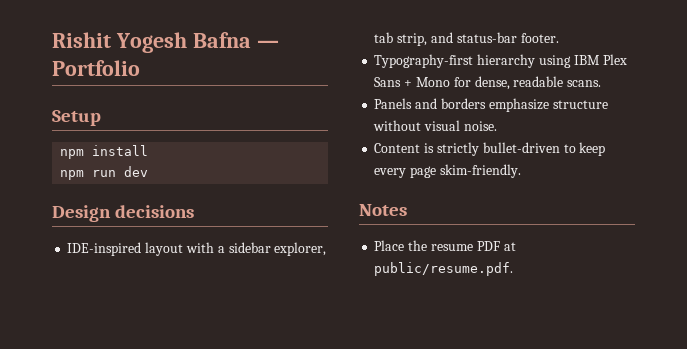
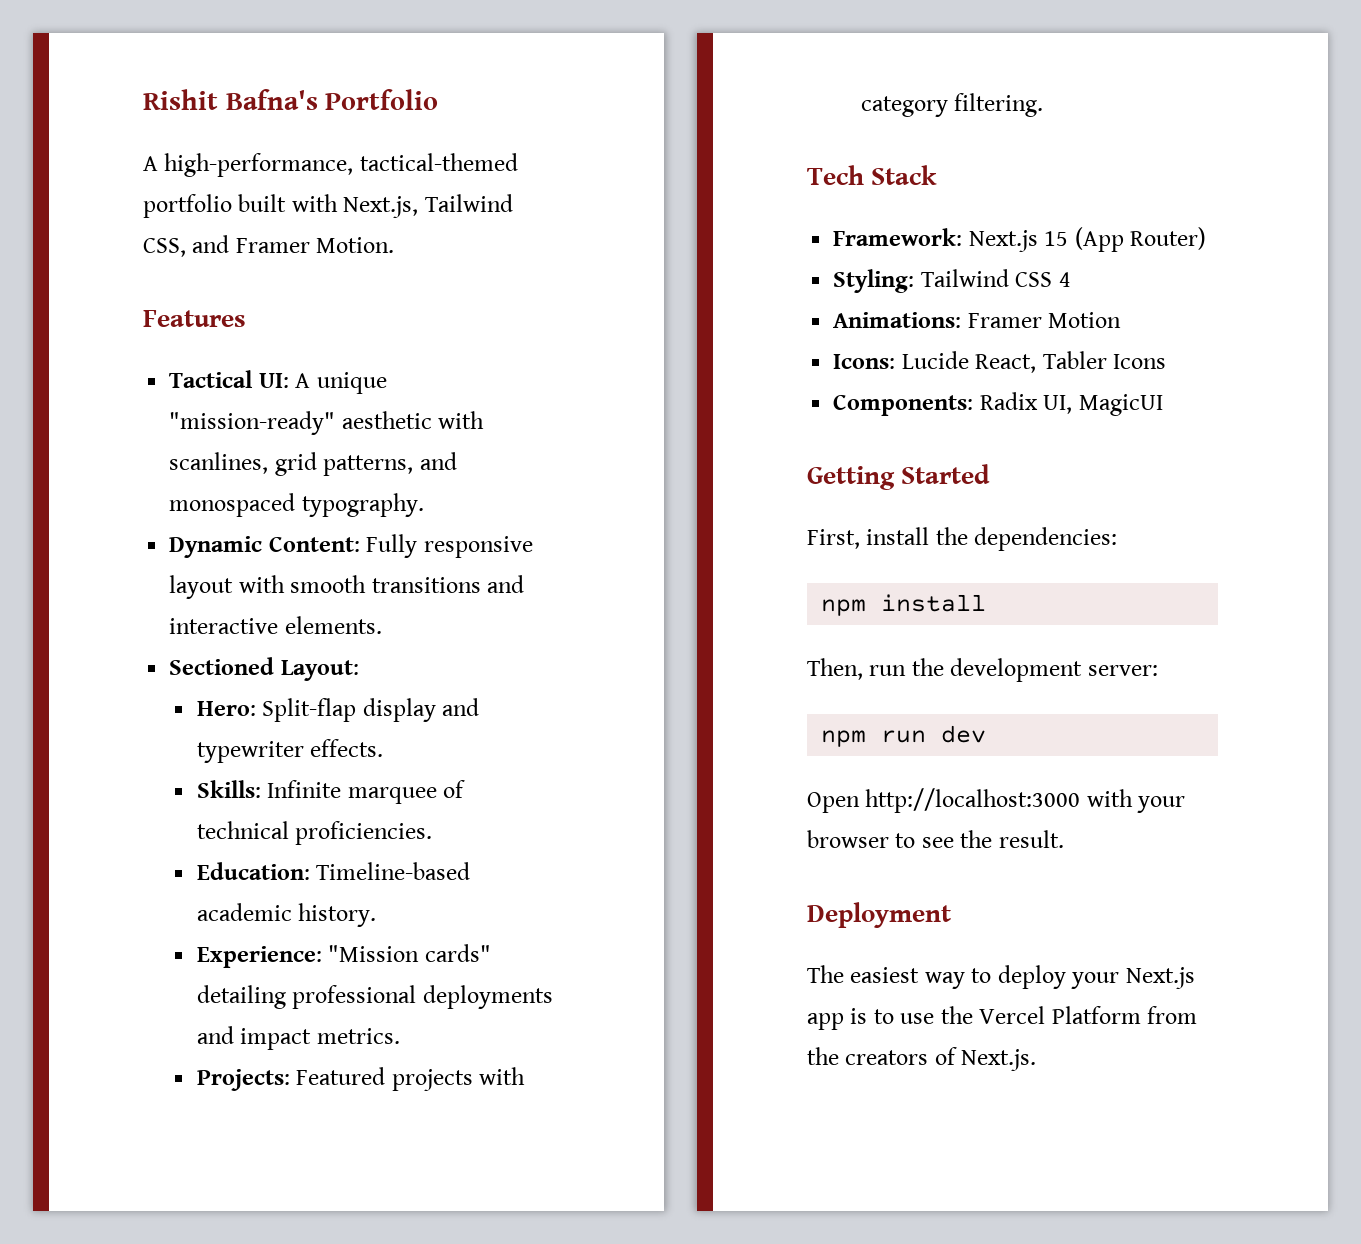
[115,32,279,53] [52,60,140,76] [52,110,101,126] [60,145,149,159] [60,166,149,180] [52,205,195,222] [67,242,327,256] [374,32,559,46] [374,54,627,68] [374,76,602,90] [374,98,608,112] [373,120,497,131] [374,142,606,156] [374,164,521,178] [359,204,407,216] [374,240,516,251] [374,262,514,276] Yogesh Bafna — Portfolio // Setup // npm install // npm run dev // Design decisions // IDE-inspired layout with a sidebar explorer, tab strip, and status-bar footer. // Typography-first hierarchy using IBM Plex Sans + Mono for dense, readable scans. // Panels and borders emphasize structure without visual noise. // Content is strictly bullet-driven to keep every page skim-friendly. // Notes // Place the resume PDF at public/resume.pdf. -> [225,89,439,110] [143,153,518,177] [143,194,513,218] [143,235,395,257] [143,310,246,327] [169,370,387,394] [169,411,485,435] [169,452,457,476] [169,493,424,517] [169,534,533,558] [169,575,525,599] [169,616,382,634] [169,657,359,681] [196,698,480,722] [196,739,384,763] [196,780,466,804] [196,821,433,845] [196,862,471,880] [196,903,377,927] [196,944,491,968] [196,985,553,1009] [196,1026,400,1050] [196,1067,526,1091] [860,93,1044,117] [807,165,938,185] [833,227,1207,252] [833,269,1071,293] [833,312,1122,328] [833,351,1167,373] [833,392,1163,416] [807,464,991,490] [807,527,1118,551] [821,594,987,616] [807,658,1158,682] [821,725,987,747] [807,788,1186,813] [807,830,1064,848] [807,902,951,928] [807,965,1195,989] [807,1006,1198,1030] [807,1047,1037,1071] Bafna's Portfolio // A high-performance, tactical-themed portfolio built with Next.js, Tailwind CSS, and Framer Motion. // Features // Tactical UI: A unique "mission-ready" aesthetic with scanlines, grid patterns, and monospaced typography. // Dynamic Content: Fully responsive layout with smooth transitions and interactive elements. // Sectioned Layout: // Hero: Split-flap display and typewriter effects. // Skills: Infinite marquee of technical proficiencies. // Education: Timeline-based academic history. // Experience: "Mission cards" detailing professional deployments and impact metrics. // Projects: Featured projects with category filtering. // Tech Stack // Framework: Next.js 15 (App Router) // Styling: Tailwind CSS 4 // Animations: Framer Motion // Icons: Lucide React, Tabler Icons // Components: Radix UI, MagicUI // Getting Started // First, install the dependencies: // npm install // Then, run the development server: // npm run dev // Open http://localhost:3000 with your browser to see the result. // Deployment // The easiest way to deploy your Next.js app is to use the Vercel Platform from the creators of Next.js.

